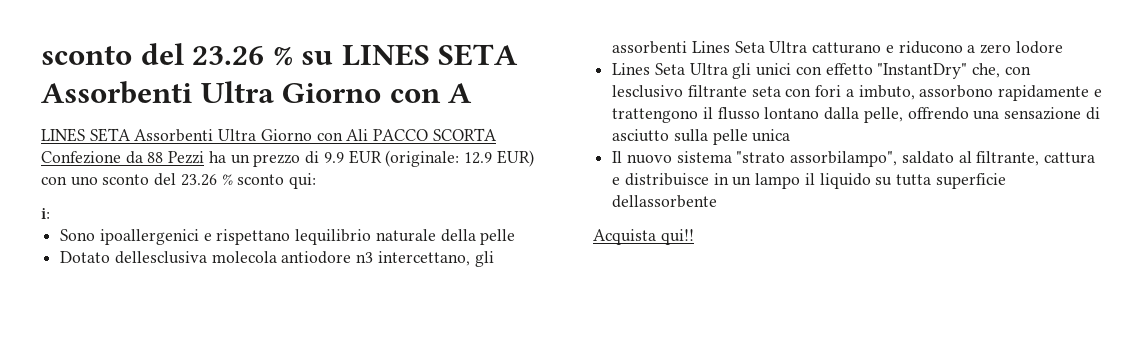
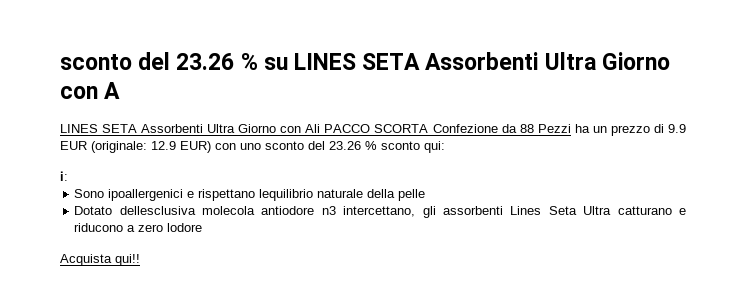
[612,63,1031,79] [612,85,1102,101] [612,107,1100,123] [612,129,791,145] [612,151,1096,167] [612,173,1006,189] [612,195,718,208] // Lines Seta Ultra gli unici con effetto "InstantDry" che, con lesclusivo filtrante seta con fori a imbuto, assorbono rapidamente e trattengono il flusso lontano dalla pelle, offrendo una sensazione di asciutto sulla pelle unica // Il nuovo sistema "strato assorbilampo", saldato al filtrante, cattura e distribuisce in un lampo il liquido su tutta superficie dellassorbente -> (203, 227) none

